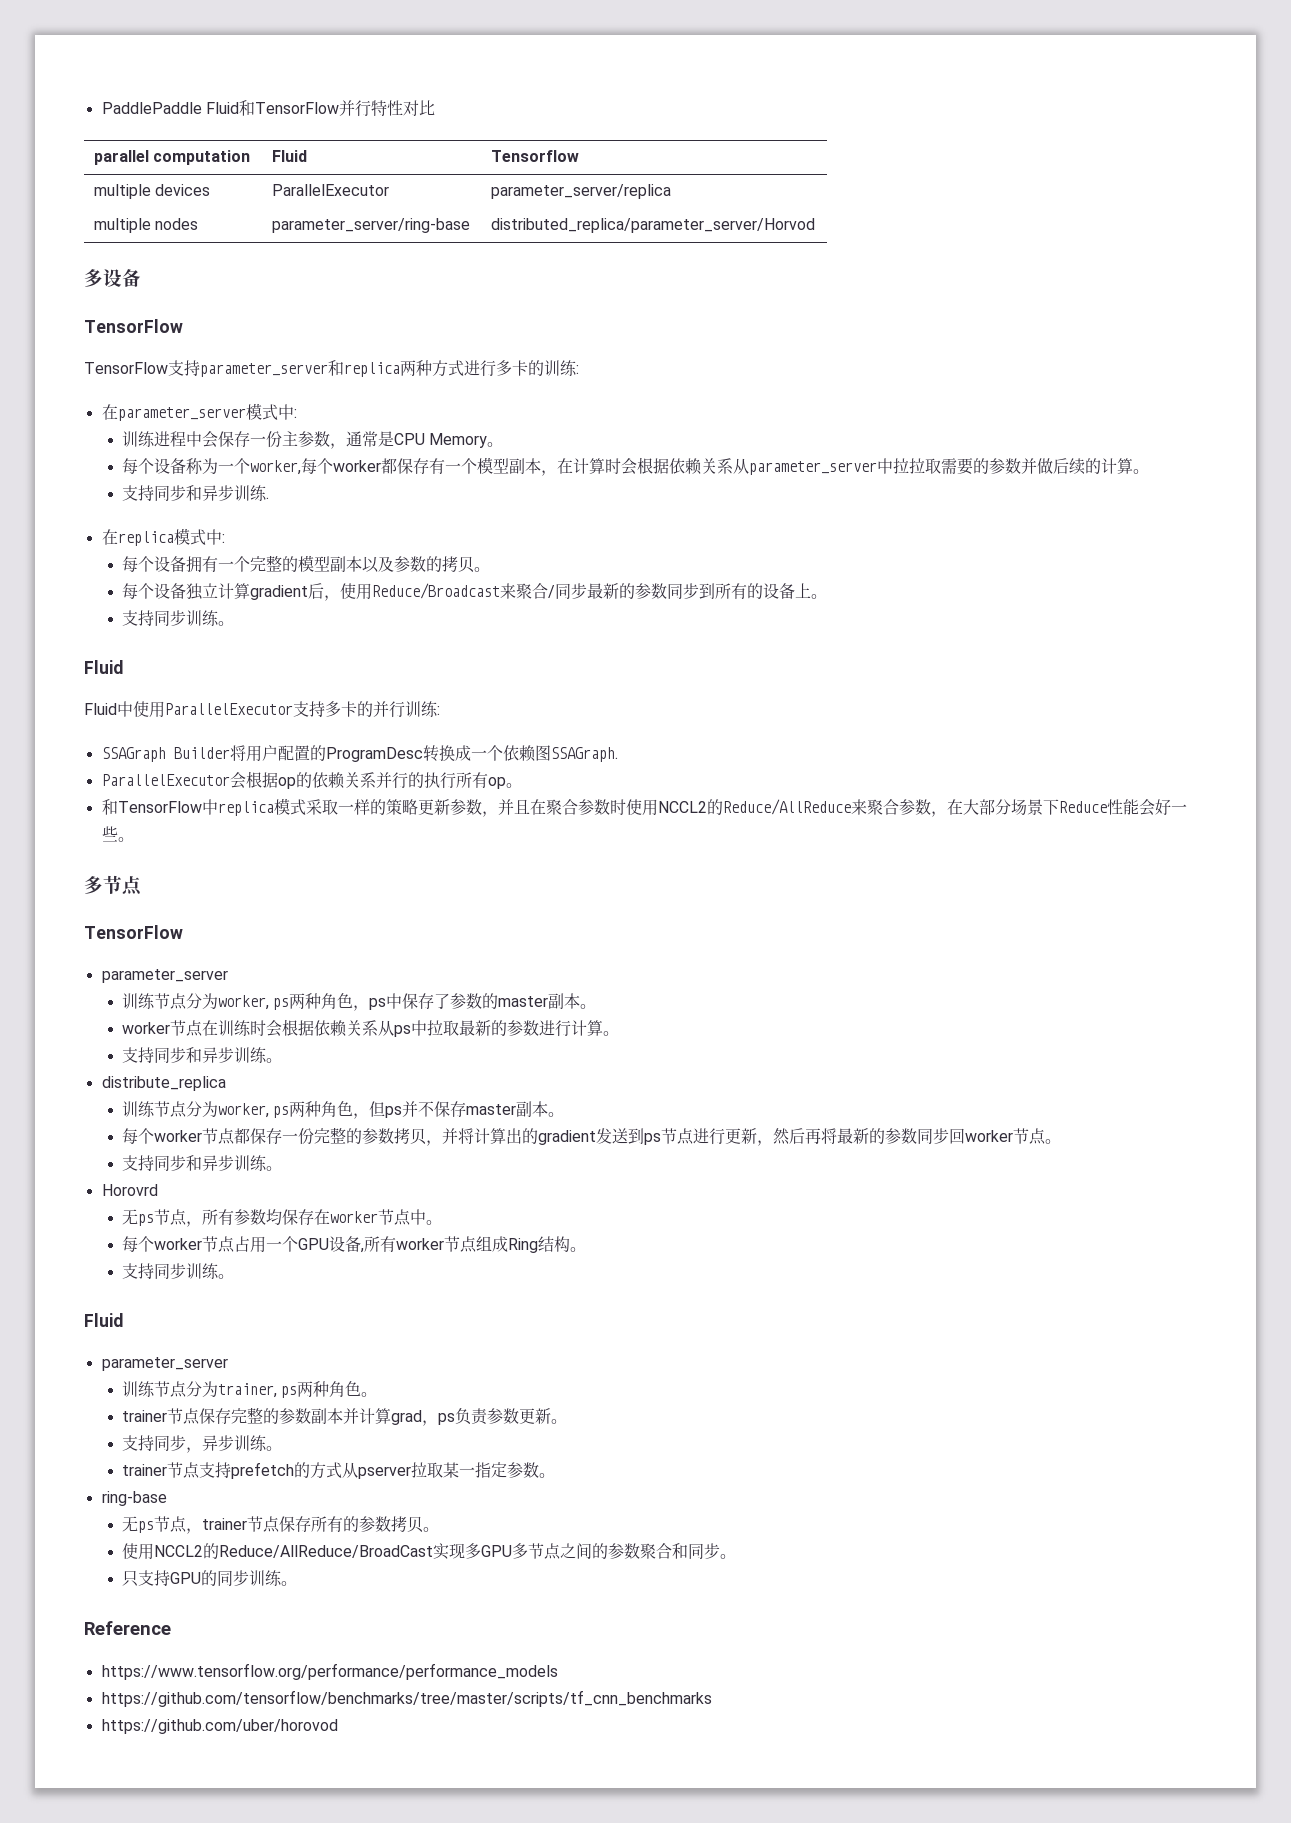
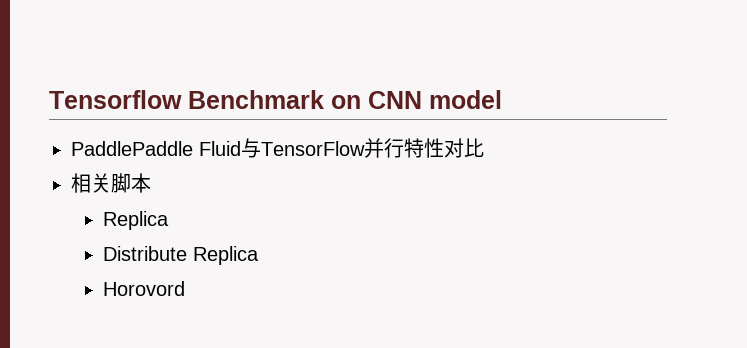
(101, 108) none -> [49,90,502,109] Tensorflow Benchmark on CNN model //
[238,100,255,116] 和 -> [241,138,261,158] 与
[93,150,251,165] [271,150,307,162] [490,150,579,162] [93,184,211,199] [271,184,389,196] [490,184,671,199] [93,218,199,233] [271,218,470,233] [490,218,815,233] [84,269,141,287] [84,319,183,333] [84,360,579,377] [101,403,297,421] [122,431,504,449] [122,457,1150,476] [122,485,270,501] [101,528,225,546] [122,555,491,573] [122,583,828,601] [122,610,235,626] [84,660,123,674] [84,701,440,718] [101,745,618,762] [101,771,522,789] [101,798,1187,817] [101,826,134,842] [84,875,142,896] [84,925,183,939] [101,969,228,983] [122,993,597,1011] [122,1019,620,1037] [122,1047,283,1063] [101,1076,226,1091] [122,1101,565,1119] [122,1127,1062,1146] [122,1155,283,1171] [101,1184,158,1196] [122,1209,443,1227] [122,1236,587,1253] [122,1263,235,1279] [84,1313,123,1327] [101,1357,228,1371] [122,1381,378,1398] [122,1407,568,1426] [122,1435,283,1453] [122,1462,556,1479] [101,1491,167,1506] [122,1516,440,1534] [122,1543,737,1560] [122,1570,298,1587] [84,1621,171,1635] [101,1663,558,1680] [101,1690,712,1707] [101,1719,338,1734] // parallel computation | Fluid | Tensorflow // multiple devices | ParallelExecutor | parameter_server/replica // multiple nodes | parameter_server/ring-base | distributed_replica/parameter_server/Horvod // 多设备 // TensorFlow // TensorFlow支持parameter_server和replica两种方式进行多卡的训练: // 在parameter_server模式中: // 训练进程中会保存一份主参数，通常是CPU Memory。 // 每个设备称为一个worker,每个worker都保存有一个模型副本，在计算时会根据依赖关系从parameter_server中拉拉取需要的参数并做后续的计算。 // 支持同步和异步训练. // 在replica模式中: // 每个设备拥有一个完整的模型副本以及参数的拷贝。 // 每个设备独立计算gradient后，使用Reduce/Broadcast来聚合/同步最新的参数同步到所有的设备上。 // 支持同步训练。 // Fluid // Fluid中使用ParallelExecutor支持多卡的并行训练: // SSAGraph Builder将用户配置的ProgramDesc转换成一个依赖图SSAGraph. // ParallelExecutor会根据op的依赖关系并行的执行所有op。 // 和TensorFlow中replica模式采取一样的策略更新参数，并且在聚合参数时使用NCCL2的Reduce/AllReduce来聚合参数，在大部分场景下Reduce性能会好一些。 // 多节点 // TensorFlow // parameter_server // 训练节点分为worker, ps两种角色，ps中保存了参数的master副本。 // worker节点在训练时会根据依赖关系从ps中拉取最新的参数进行计算。 // 支持同步和异步训练。 // distribute_replica // 训练节点分为worker, ps两种角色，但ps并不保存master副本。 // 每个worker节点都保存一份完整的参数拷贝，并将计算出的gradient发送到ps节点进行更新，然后再将最新的参数同步回worker节点。 // 支持同步和异步训练。 // Horovrd // 无ps节点，所有参数均保存在worker节点中。 // 每个worker节点占用一个GPU设备,所有worker节点组成Ring结构。 // 支持同步训练。 // Fluid // parameter_server // 训练节点分为trainer, ps两种角色。 // trainer节点保存完整的参数副本并计算grad，ps负责参数更新。 // 支持同步，异步训练。 // trainer节点支持prefetch的方式从pserver拉取某一指定参数。 // ring-base // 无ps节点，trainer节点保存所有的参数拷贝。 // 使用NCCL2的Reduce/AllReduce/BroadCast实现多GPU多节点之间的参数聚合和同步。 // 只支持GPU的同步训练。 // Reference // https://www.tensorflow.org/performance/performance_models // https://github.com/tensorflow/benchmarks/tree/master/scripts/tf_cnn_benchmarks // https://github.com/uber/horovod -> [71,173,151,193] [103,211,170,230] [103,246,260,265] [103,281,186,296] // 相关脚本 // Replica // Distribute Replica // Horovord

